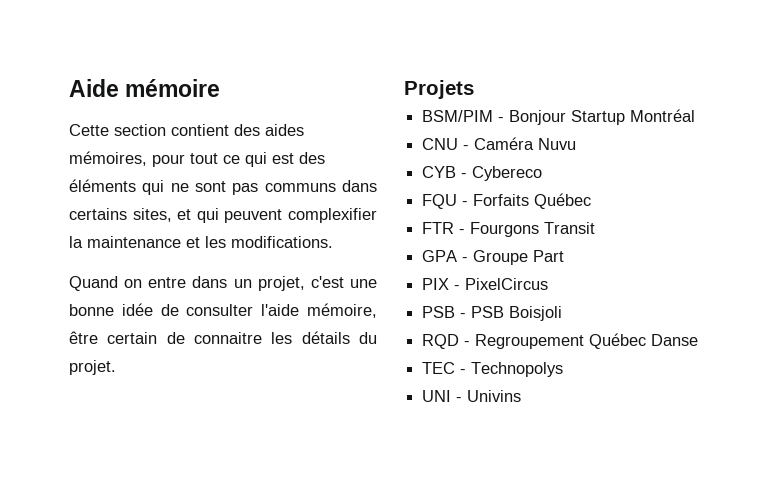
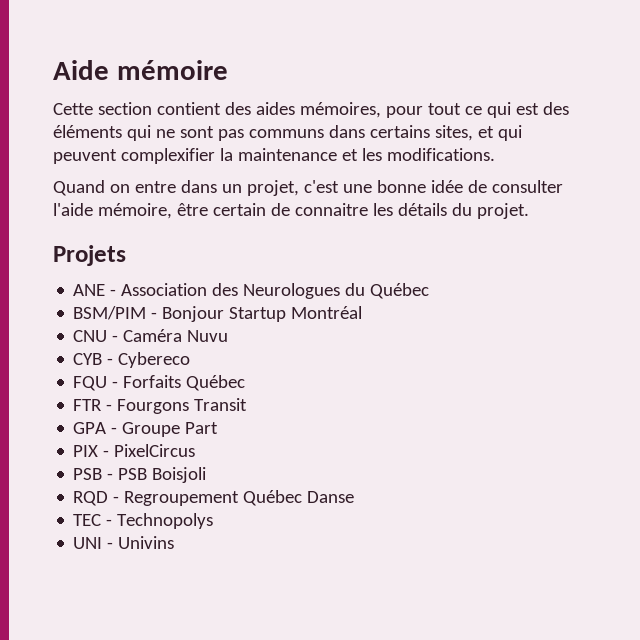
(474, 89) none -> [73,283,430,299] // ANE - Association des Neurologues du Québec

